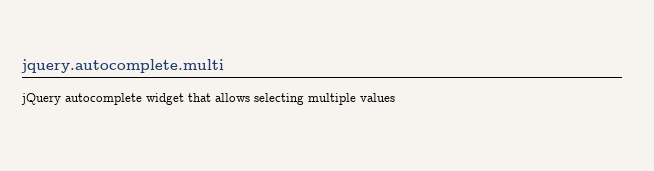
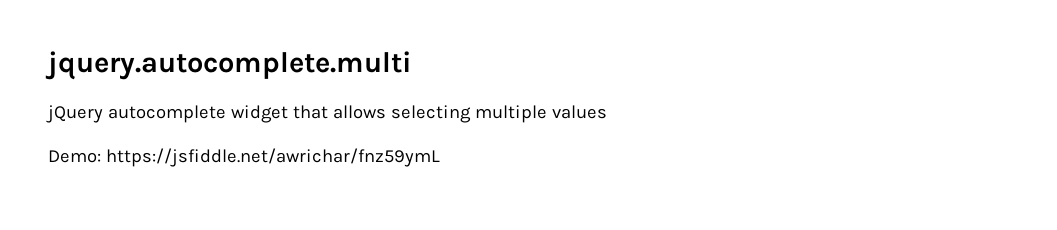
(395, 97) none -> [48,148,440,167] // Demo: https://jsfiddle.net/awrichar/fnz59ymL

